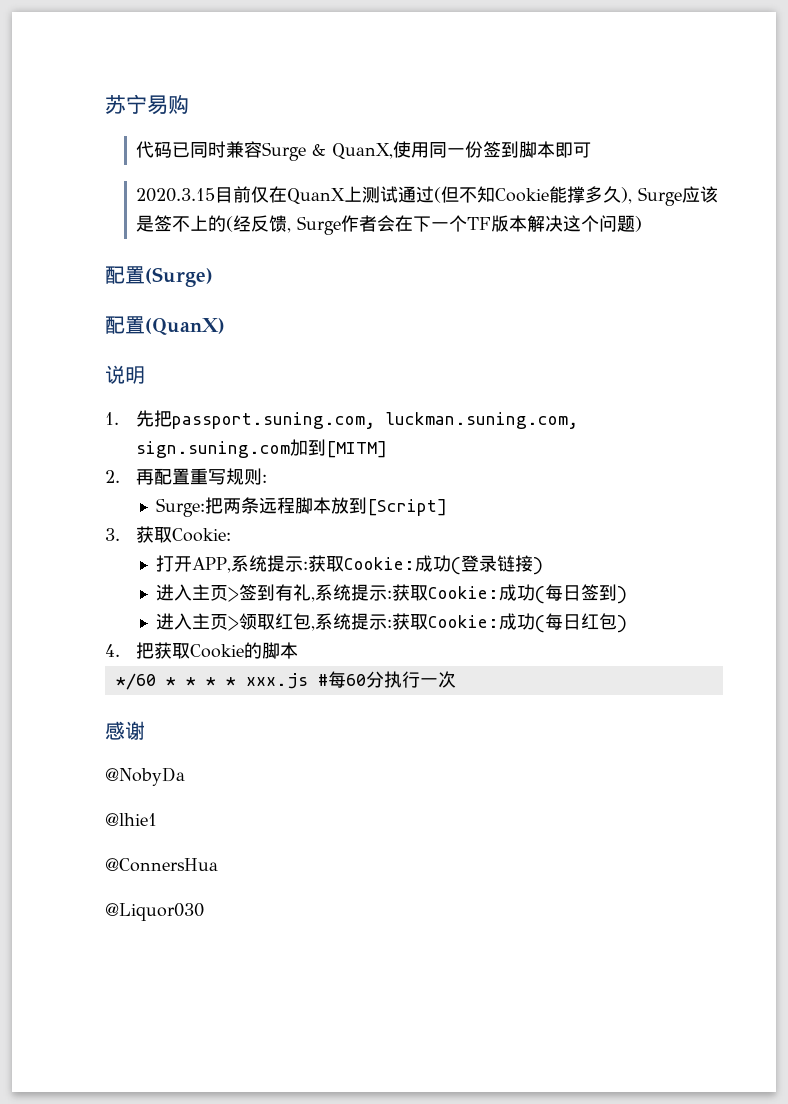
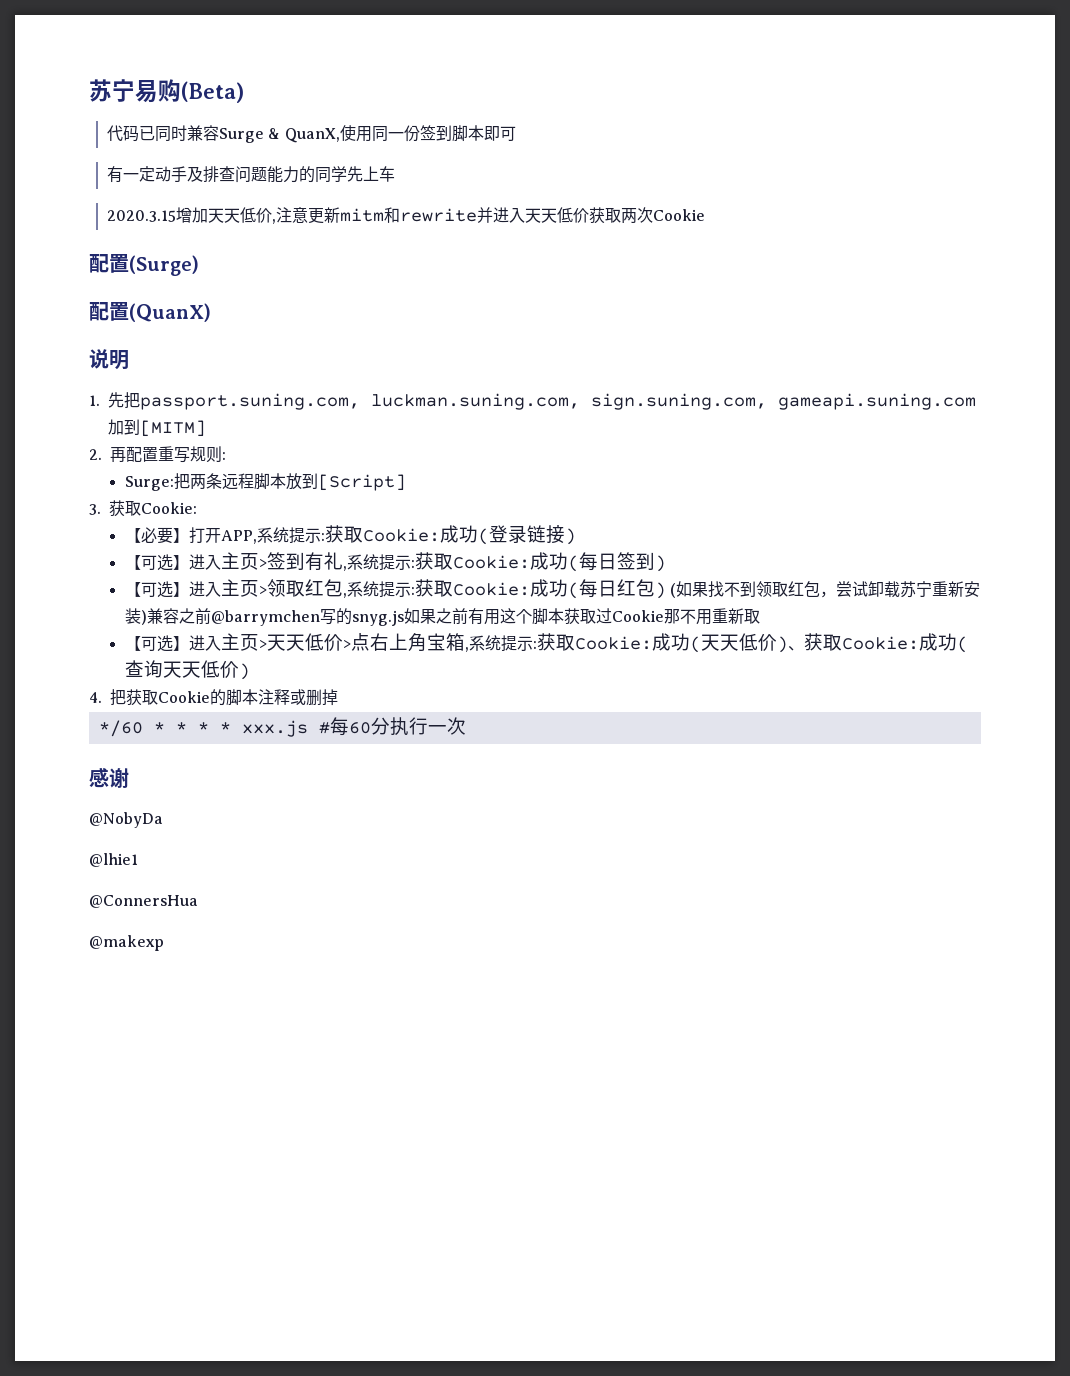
(189, 104) none -> [181,81,244,103] (Beta)
[136,186,719,206] [136,215,643,235] 2020.3.15目前仅在QuanX上测试通过(但不知Cookie能撑多久), Surge应该是签不上的(经反馈, Surge作者会在下一个TF版本解决这个问题) -> [107,166,396,183] [107,207,706,224] 有一定动手及排查问题能力的同学先上车 // 2020.3.15增加天天低价,注意更新mitm和rewrite并进入天天低价获取两次Cookie
[136,441,291,458] sign.suning.com -> [591,393,976,410] sign.suning.com, gameapi.suning.com
(232, 535) none -> [124,527,189,544] 【必要】
(544, 566) none -> [124,554,189,571] 【可选】
(628, 595) none -> [124,581,189,598] 【可选】
(628, 624) none -> [670,581,981,598] [124,608,760,626] [124,633,968,653] [124,660,250,680] (如果找不到领取红包，尝试卸载苏宁重新安装)兼容之前@barrymchen写的snyg.js如果之前有用这个脚本获取过Cookie那不用重新取 // 【可选】进入主页>天天低价>点右上角宝箱,系统提示:获取Cookie:成功(天天低价)、获取Cookie:成功(查询天天低价)
(299, 650) none -> [258,689,338,706] 注释或删掉
[105,903,204,921] @Liquor030 -> [89,935,164,951] @makexp

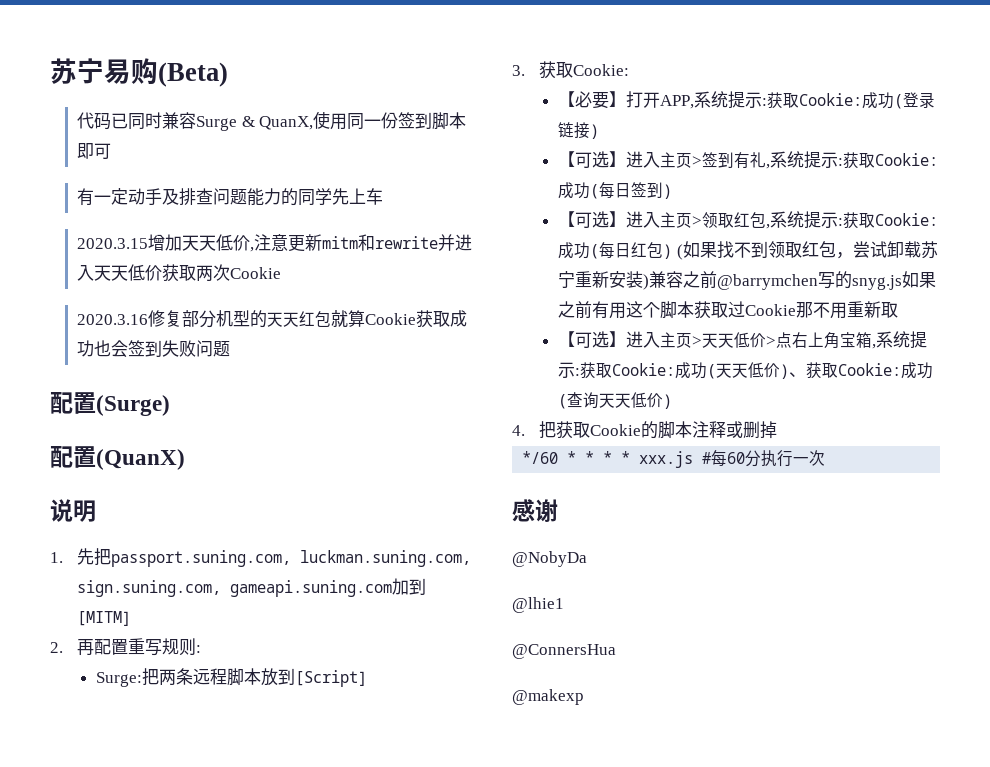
(706, 215) none -> [77,310,468,328] [77,340,231,357] // 2020.3.16修复部分机型的天天红包就算Cookie获取成功也会签到失败问题

